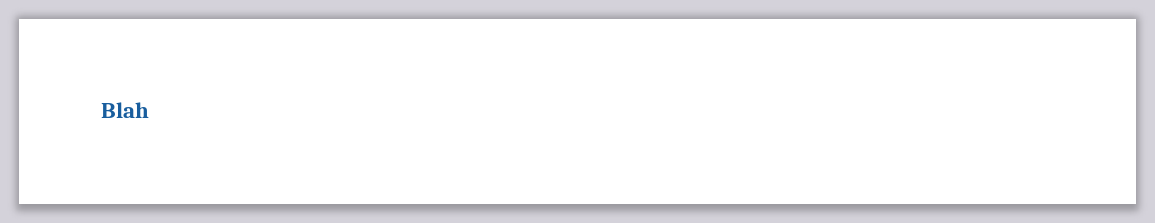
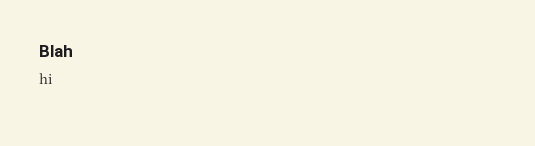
(149, 110) none -> [39,73,52,84] // hi

